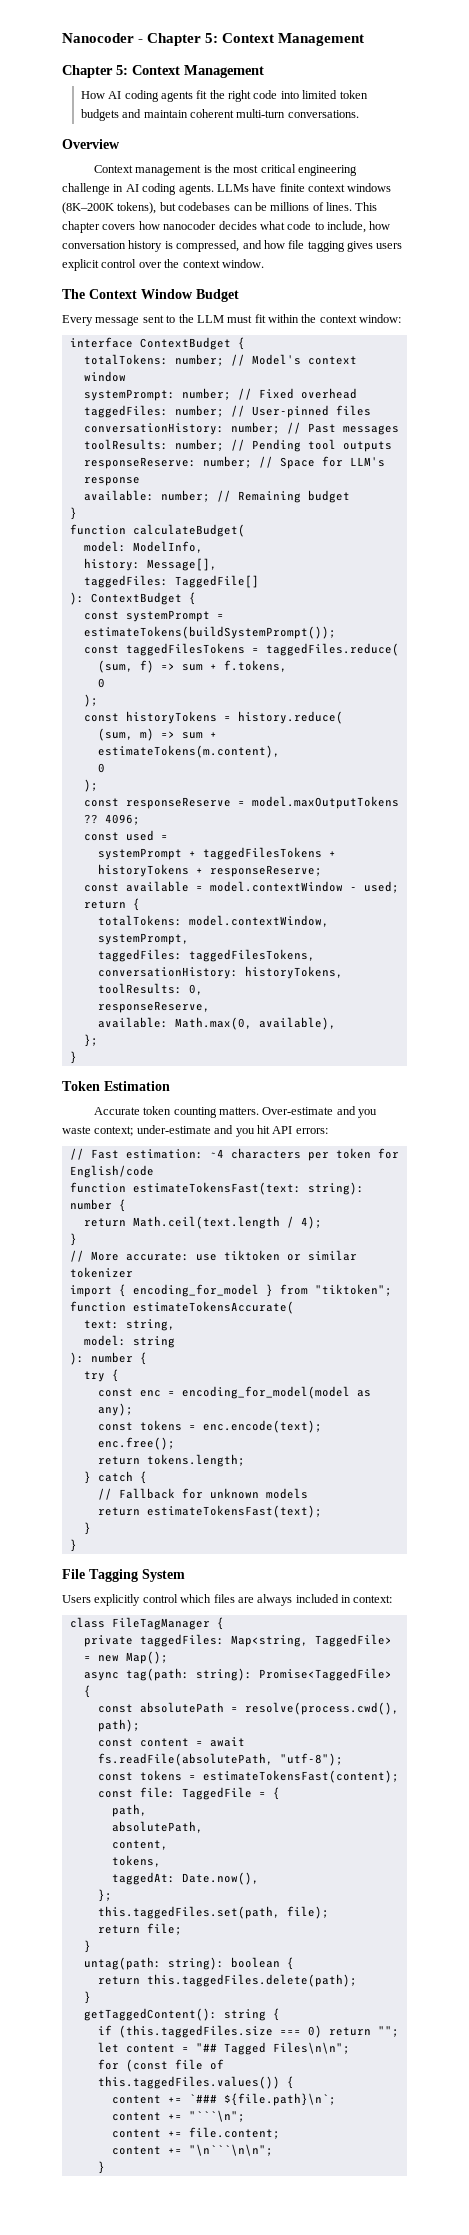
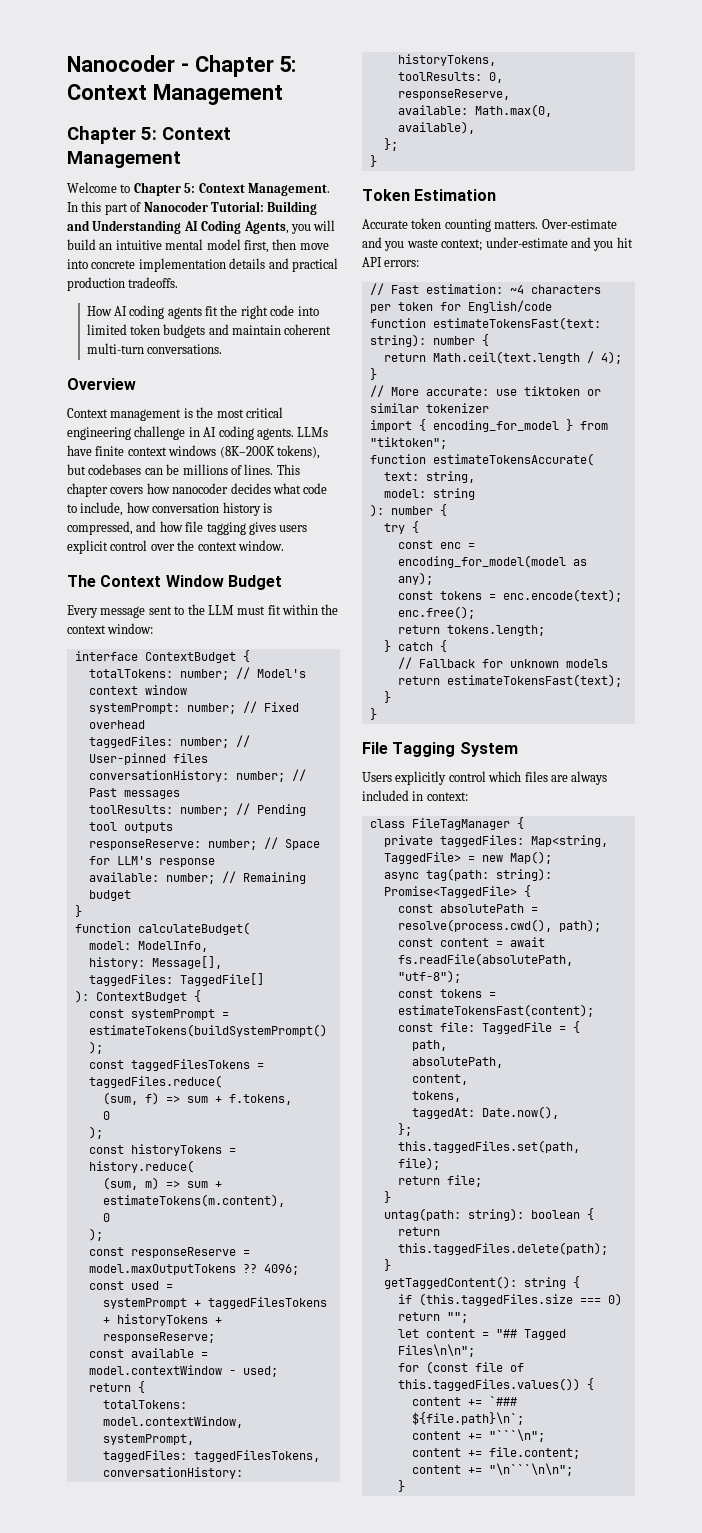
(264, 71) none -> [67,182,330,196] [67,201,318,215] [67,220,336,234] [67,239,329,253] [67,258,338,272] [67,277,179,291] // Welcome to Chapter 5: Context Management. In this part of Nanocoder Tutorial: Building and Understanding AI Coding Agents, you will build an intuitive mental model first, then move into concrete implementation details and practical production tradeoffs.

